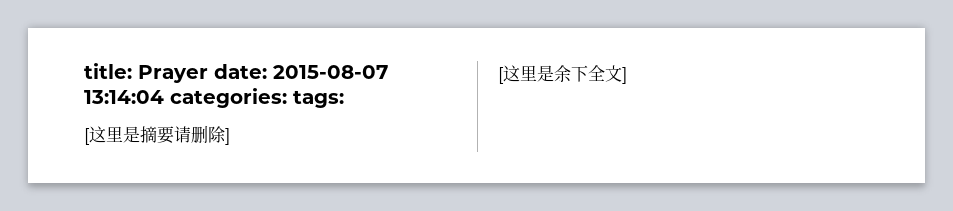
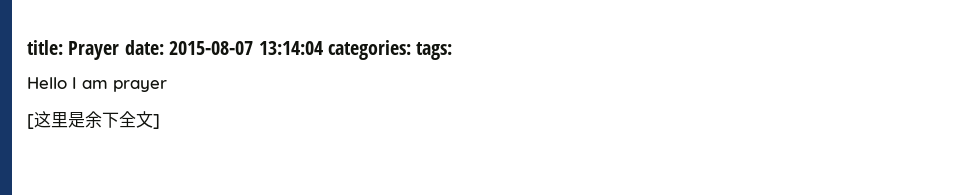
[84,125,230,145] [这里是摘要请删除] -> [27,77,167,92] Hello I am prayer

